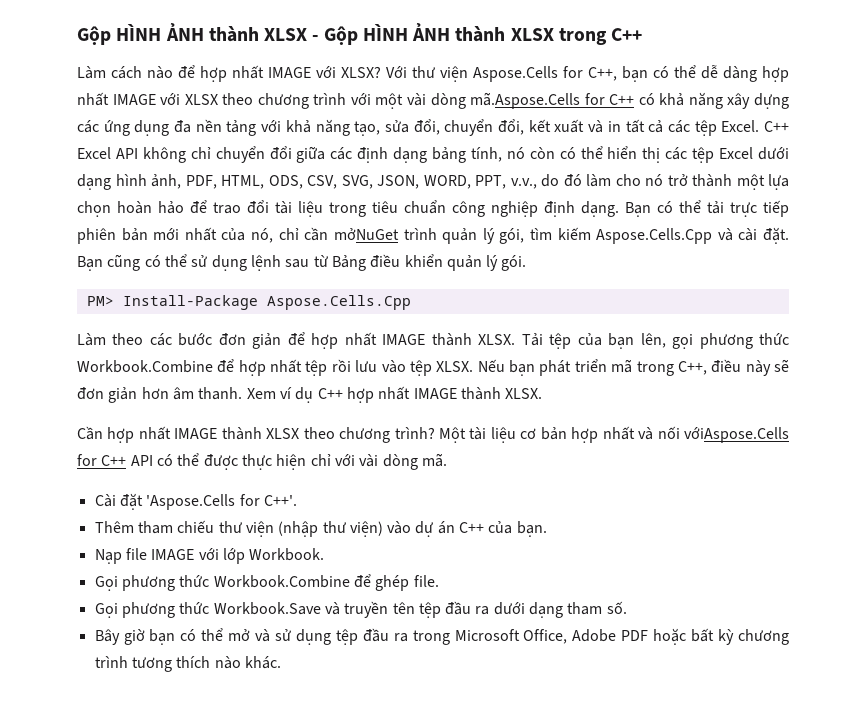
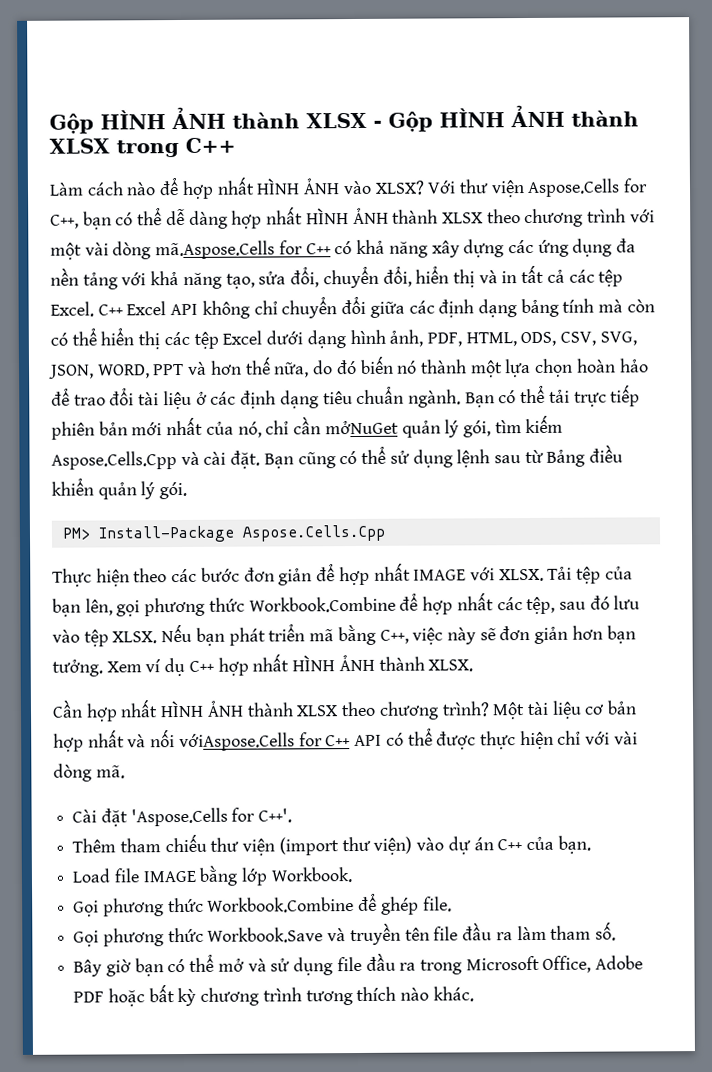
[268,66,336,78] IMAGE với -> [256,178,372,195] HÌNH ẢNH vào
[112,93,181,105] IMAGE với -> [305,207,439,225] HÌNH ẢNH thành
[528,119,585,133] kết xuất -> [415,265,475,288] hiển thị
[470,147,525,162] tính, nó -> [562,298,624,313] tính mà
[475,174,688,189] PPT, v.v., do đó làm cho nó trở -> [153,355,418,378] PPT và hơn thế nữa, do đó biến nó
[329,200,619,217] trong tiêu chuẩn công nghiệp định dạng. -> [195,385,461,409] ở các định dạng tiêu chuẩn ngành.
[403,228,437,240] trình -> (399, 427) none
[77,333,106,346] Làm -> [52,568,130,587] Thực hiện
[431,333,472,346] thành -> [469,567,495,581] với
[305,359,351,376] tệp rồi -> [496,595,610,615] các tệp, sau đó
[636,359,742,376] trong C++, điều -> [337,624,444,646] bằng C++, việc
[172,387,243,400] âm thanh. -> [606,625,636,644] [52,659,103,677] bạn tưởng.
[413,388,457,399] IMAGE -> [292,654,375,672] HÌNH ẢNH
[174,428,218,439] IMAGE -> [160,700,244,718] HÌNH ẢNH
[278,521,319,537] (nhập -> [278,837,339,856] (import
[94,549,122,564] Nạp -> [72,868,111,883] Load
[198,548,219,560] với -> [199,865,239,886] bằng
[418,601,564,618] tệp đầu ra dưới dạng -> [433,922,547,941] file đầu ra làm
[335,629,358,645] tệp -> [336,956,362,972] file

